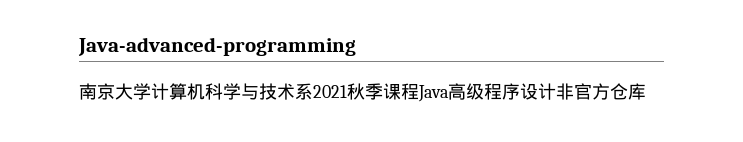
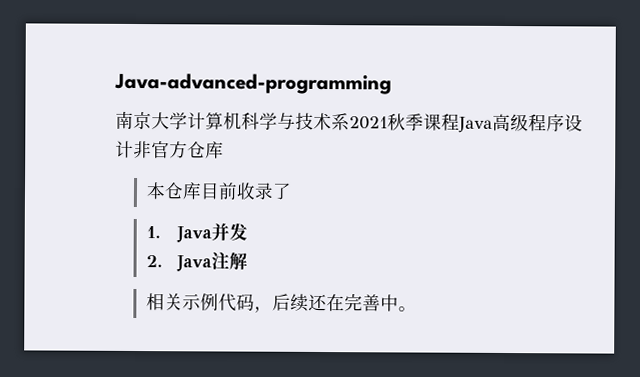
(646, 91) none -> [145,182,292,200] [145,222,249,243] [145,251,249,272] [145,293,417,313] // 本仓库目前收录了 // 1. Java并发 // 2. Java注解 // 相关示例代码，后续还在完善中。

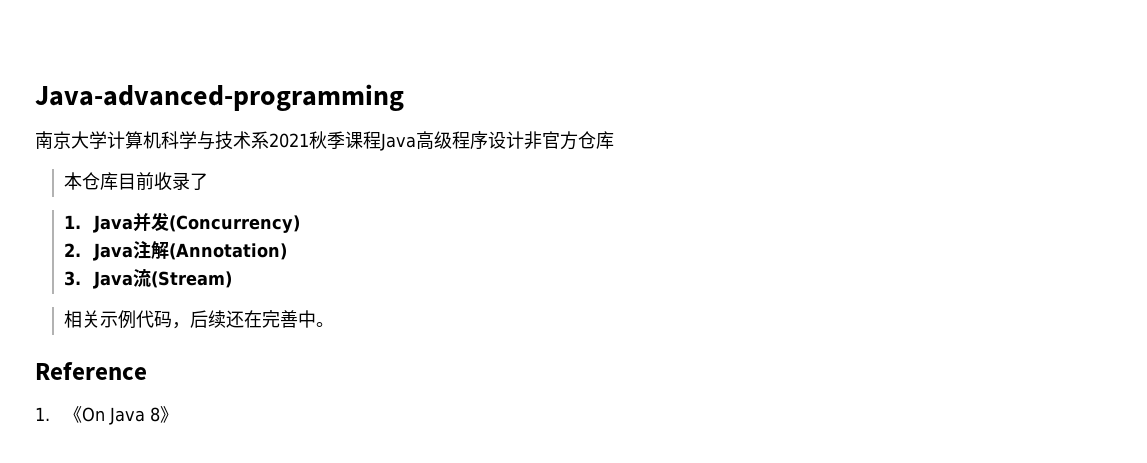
(249, 232) none -> [168,215,300,233] (Concurrency)
(249, 261) none -> [168,243,287,260] [64,269,232,289] (Annotation) // 3. Java流(Stream)
(417, 309) none -> [35,362,147,380] [35,406,179,425] // Reference // 1.《On Java 8》

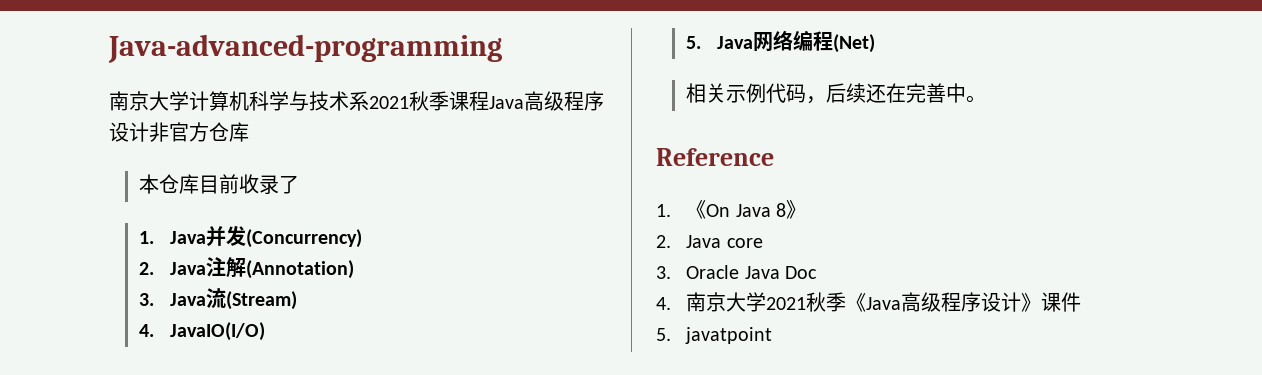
(232, 279) none -> [139,322,265,341] [686,30,875,53] // 4. JavaIO(I/O) // 5. Java网络编程(Net)
(179, 414) none -> [656,235,763,248] [656,265,818,279] [656,292,1082,312] [656,327,773,344] // 2. Java core // 3. Oracle Java Doc // 4.南京大学2021秋季《Java高级程序设计》课件 // 5. javatpoint

